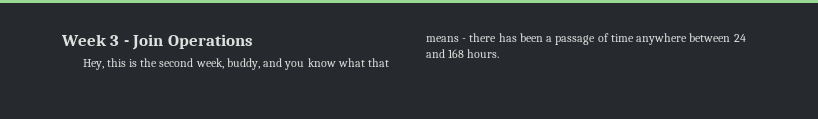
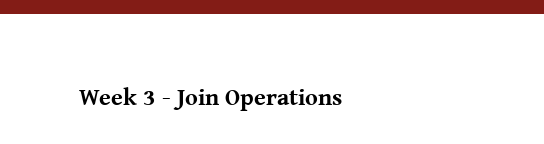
[82,58,390,70] [426,33,746,45] [426,49,500,58] // Hey, this is the second week, buddy, and you know what that means - there has been a passage of time anywhere between 24 and 168 hours. -> (343, 100) none

